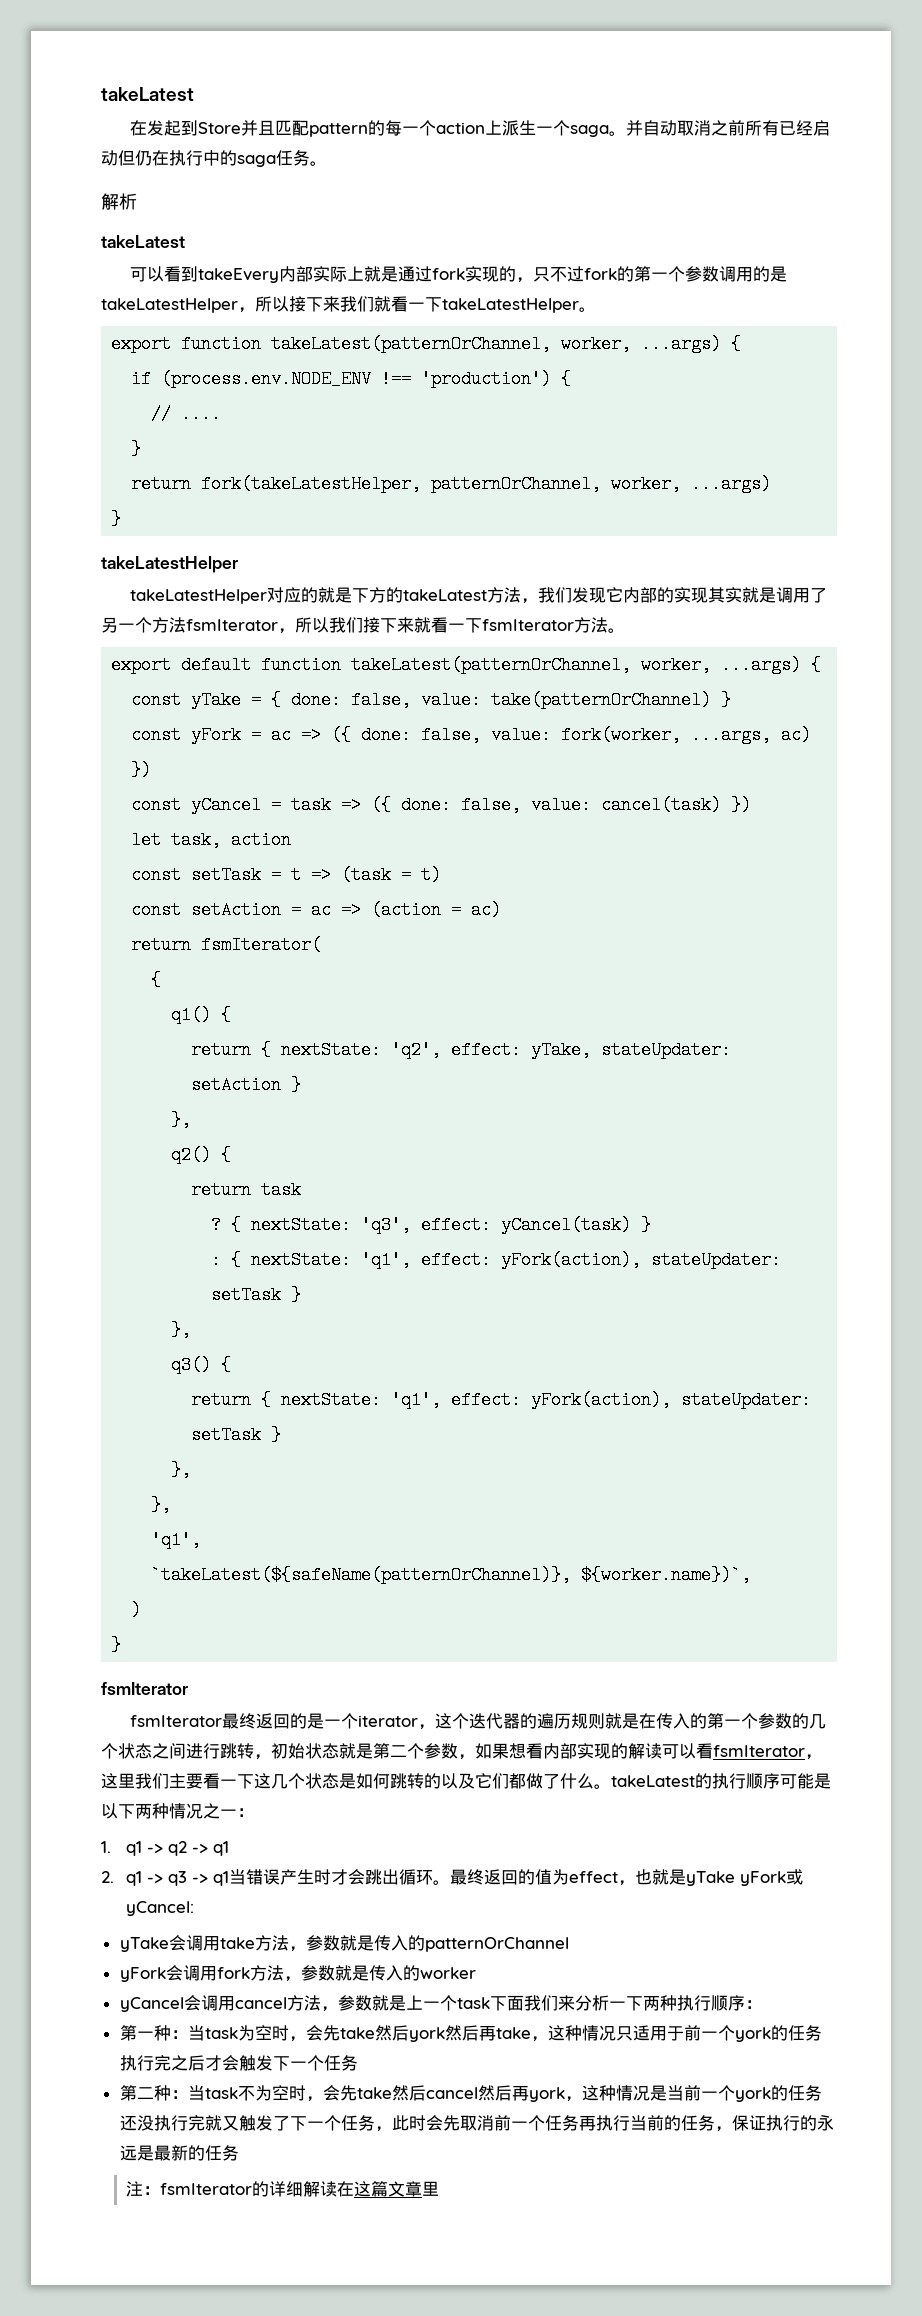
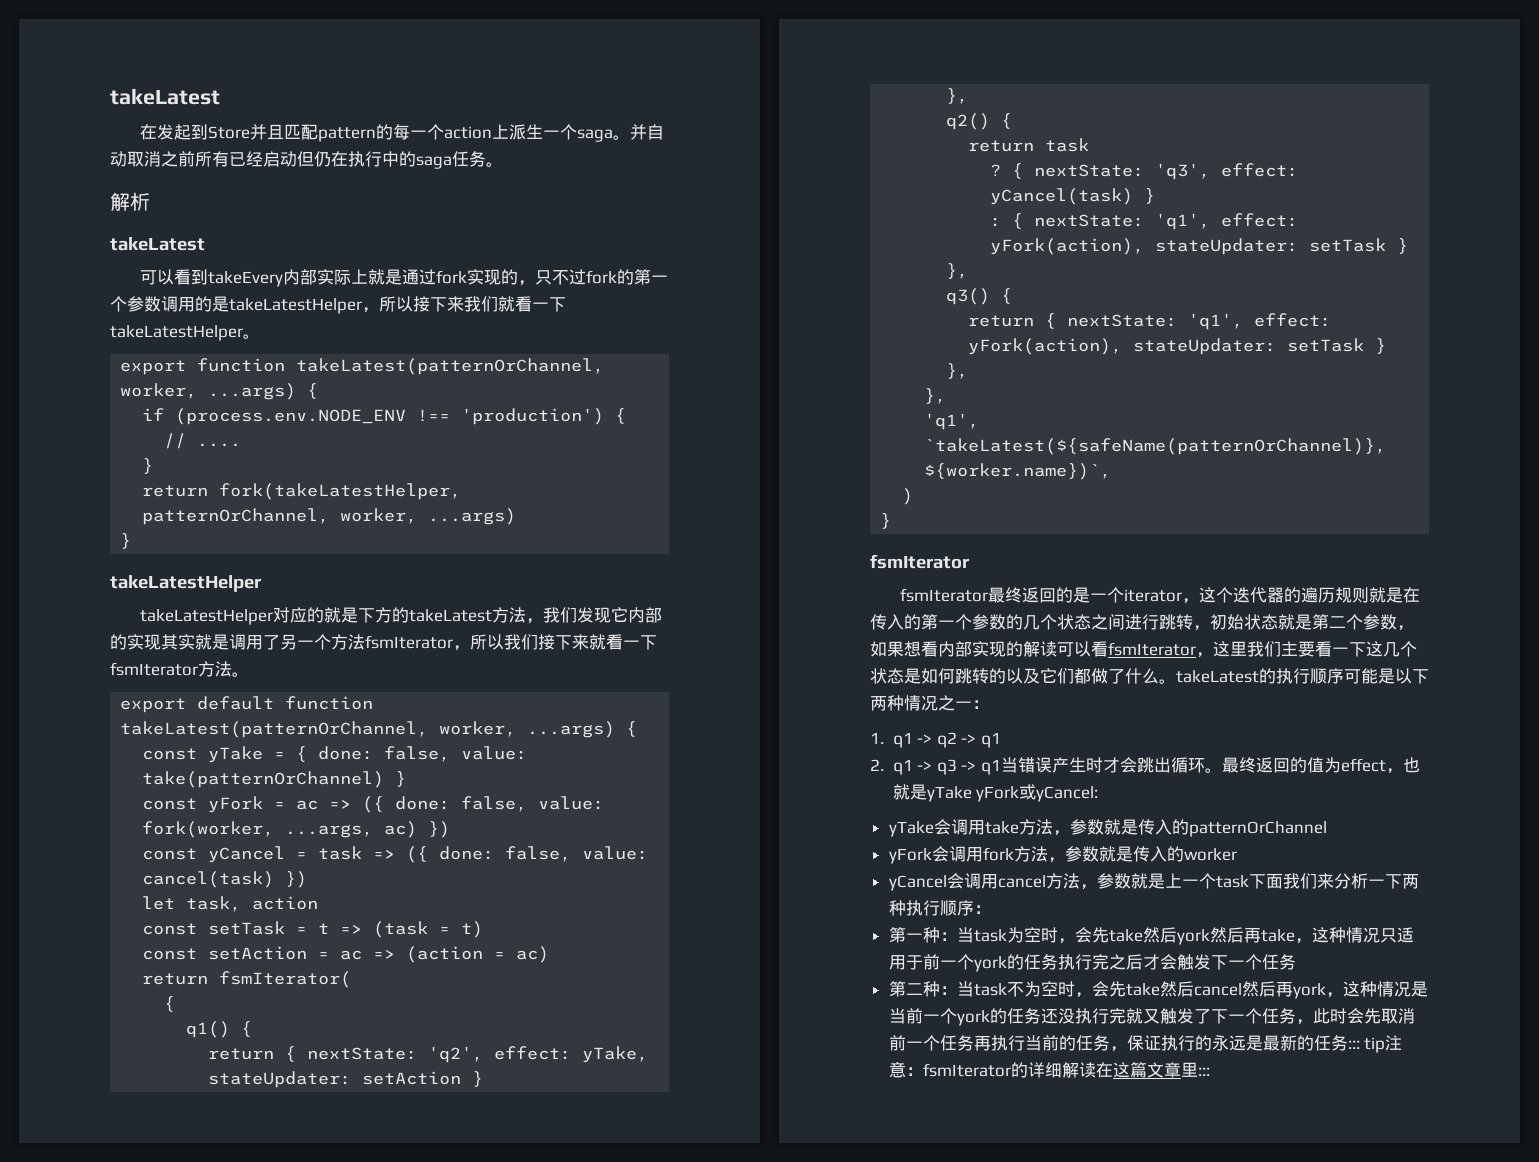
[126,2181,144,2197] // 注 -> [1347,1035,1403,1053] [888,1062,906,1078] ::: tip注意
(440, 2188) none -> [1197,1067,1210,1076] :::

